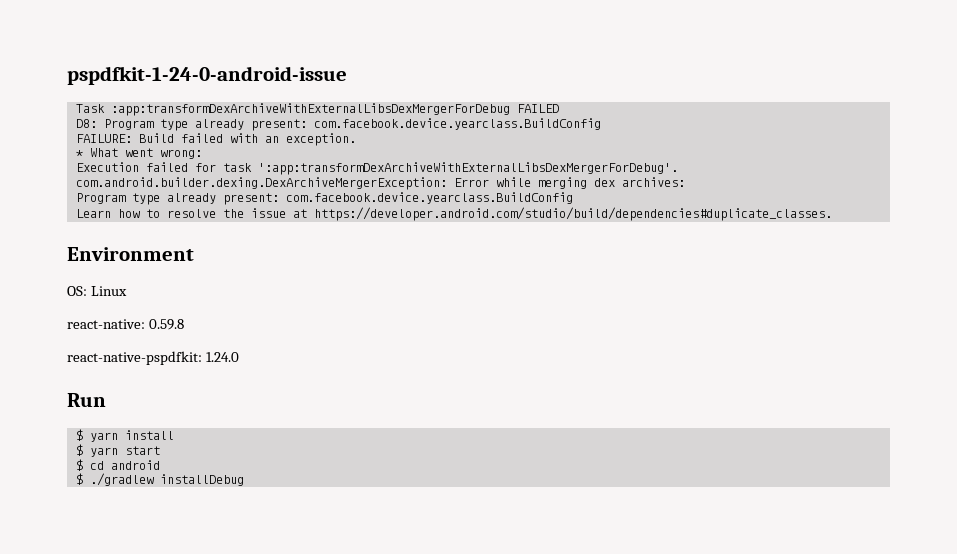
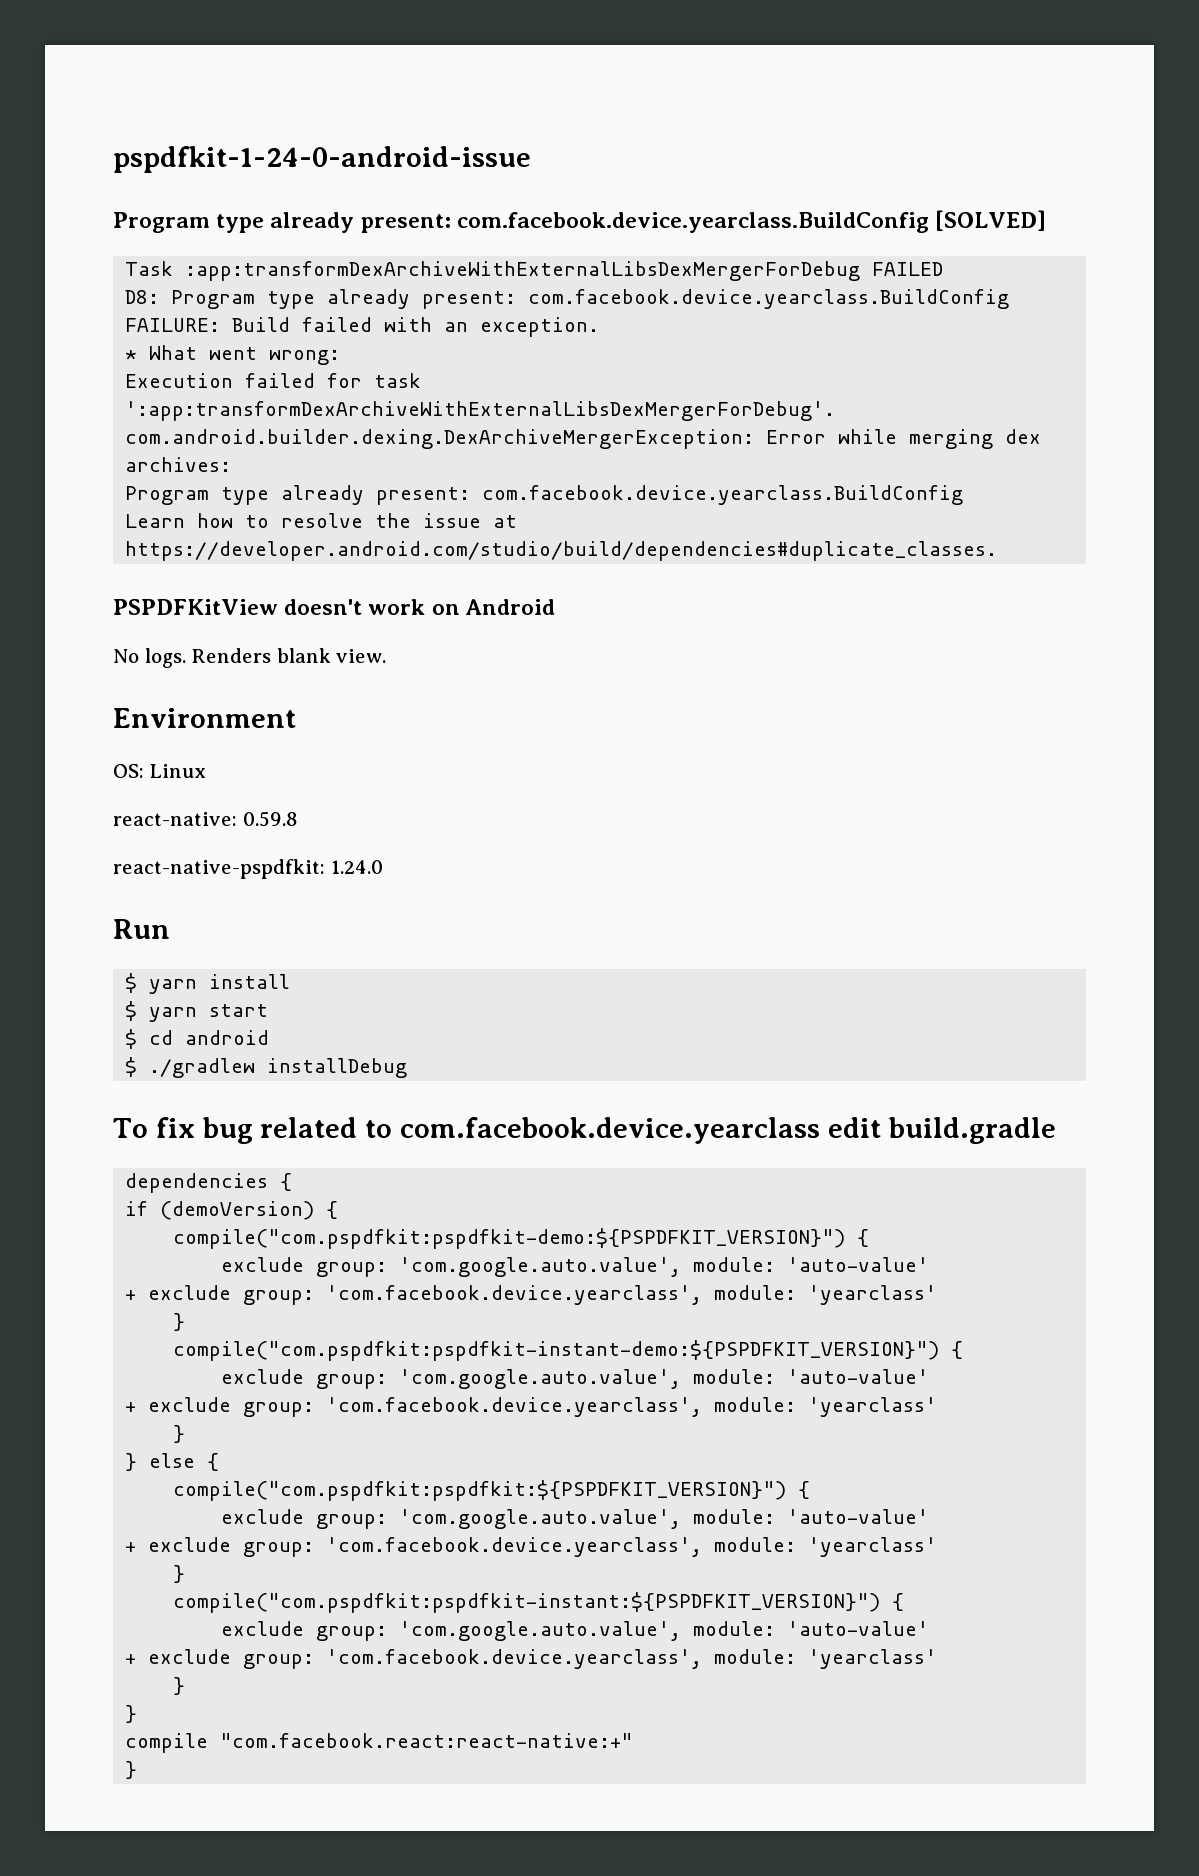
(347, 75) none -> [113,210,1047,233] // Program type already present: com.facebook.device.yearclass.BuildConfig [SOLVED]
(832, 214) none -> [113,599,555,615] [113,648,387,668] // PSPDFKitView doesn't work on Android // No logs. Renders blank view.
(244, 480) none -> [113,1117,1056,1144] [125,1173,293,1193] [125,1201,339,1220] [173,1228,870,1249] [221,1257,930,1277] [125,1285,938,1305] [173,1313,186,1331] [173,1340,964,1361] [221,1369,930,1389] [125,1397,938,1417] [173,1425,186,1443] [125,1453,220,1471] [173,1480,811,1501] [221,1509,930,1529] [125,1537,938,1557] [173,1565,186,1583] [173,1592,905,1613] [221,1621,930,1641] [125,1649,938,1669] [173,1677,186,1695] [125,1705,138,1723] [125,1733,634,1753] [125,1761,138,1779] // To fix bug related to com.facebook.device.yearclass edit build.gradle // dependencies { // if (demoVersion) { // compile("com.pspdfkit:pspdfkit-demo:${PSPDFKIT_VERSION}") { // exclude group: 'com.google.auto.value', module: 'auto-value' // + exclude group: 'com.facebook.device.yearclass', module: 'yearclass' // } // compile("com.pspdfkit:pspdfkit-instant-demo:${PSPDFKIT_VERSION}") { // exclude group: 'com.google.auto.value', module: 'auto-value' // + exclude group: 'com.facebook.device.yearclass', module: 'yearclass' // } // } else { // compile("com.pspdfkit:pspdfkit:${PSPDFKIT_VERSION}") { // exclude group: 'com.google.auto.value', module: 'auto-value' // + exclude group: 'com.facebook.device.yearclass', module: 'yearclass' // } // compile("com.pspdfkit:pspdfkit-instant:${PSPDFKIT_VERSION}") { // exclude group: 'com.google.auto.value', module: 'auto-value' // + exclude group: 'com.facebook.device.yearclass', module: 'yearclass' // } // } // compile "com.facebook.react:react-native:+" // }

